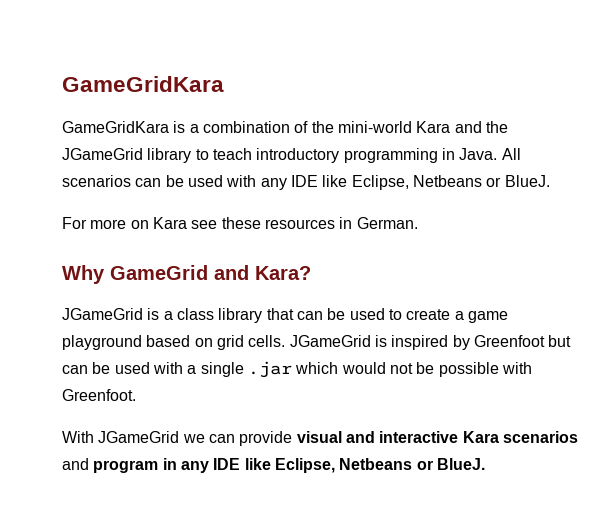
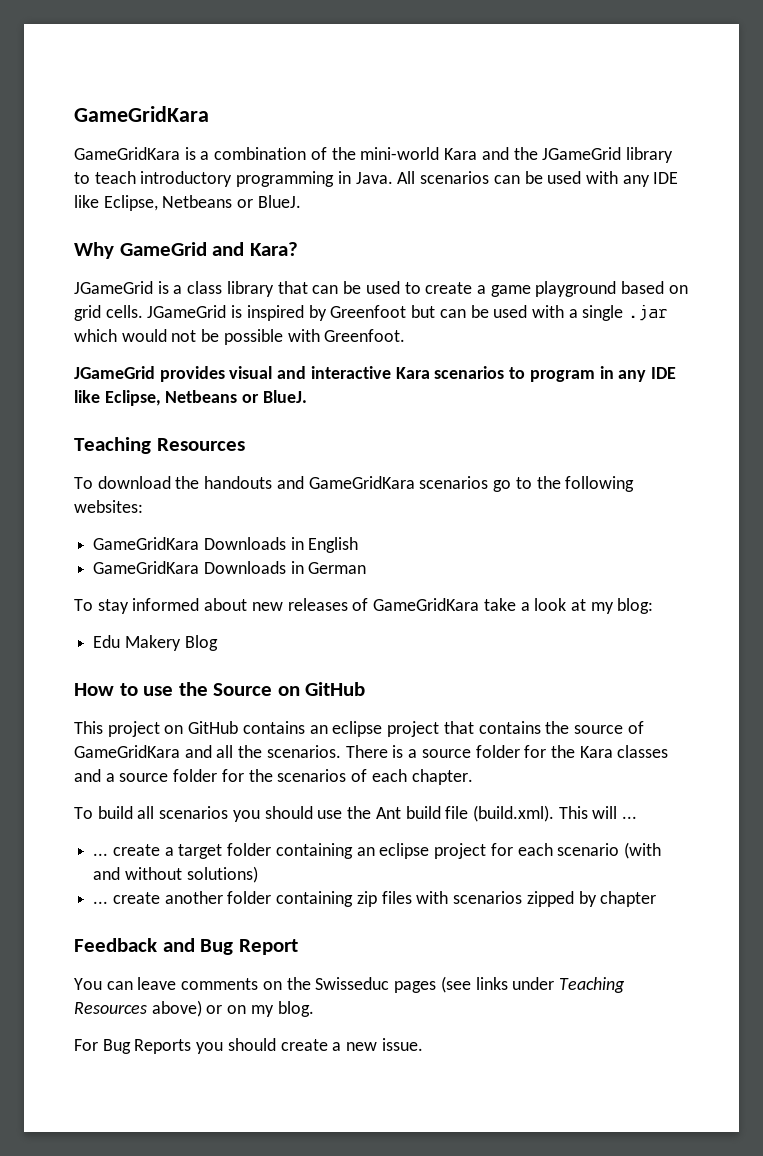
[62,217,418,229] // For more on Kara see these resources in German. -> (301, 201) none
[62,431,293,446] With JGameGrid we can provide -> [74,366,225,382] JGameGrid provides
[62,458,89,470] and -> [509,367,526,379] to
(485, 464) none -> [74,437,245,454] [74,476,635,492] [74,500,143,513] [93,537,359,553] [93,561,367,574] [74,598,654,614] [93,635,218,651] [74,682,366,696] [74,721,644,737] [74,745,669,758] [74,769,473,785] [74,805,638,822] [93,842,661,859] [93,866,258,883] [93,891,657,907] [74,938,298,955] [74,976,625,993] [74,1000,314,1017] [74,1038,423,1054] // Teaching Resources // To download the handouts and GameGridKara scenarios go to the following websites: // GameGridKara Downloads in English // GameGridKara Downloads in German // To stay informed about new releases of GameGridKara take a look at my blog: // Edu Makery Blog // How to use the Source on GitHub // This project on GitHub contains an eclipse project that contains the source of GameGridKara and all the scenarios. There is a source folder for the Kara classes and a source folder for the scenarios of each chapter. // To build all scenarios you should use the Ant build file (build.xml). This will ... // ... create a target folder containing an eclipse project for each scenario (with and without solutions) // ... create another folder containing zip files with scenarios zipped by chapter // Feedback and Bug Report // You can leave comments on the Swisseduc pages (see links under Teaching Resources above) or on my blog. // For Bug Reports you should create a new issue.

